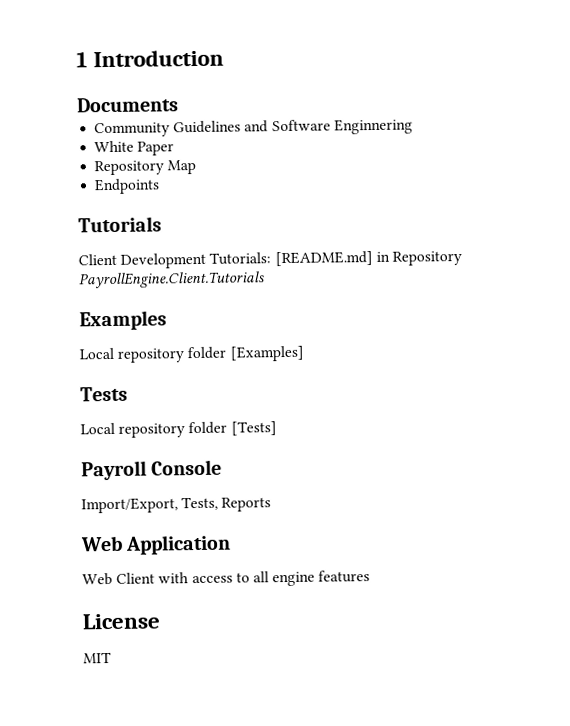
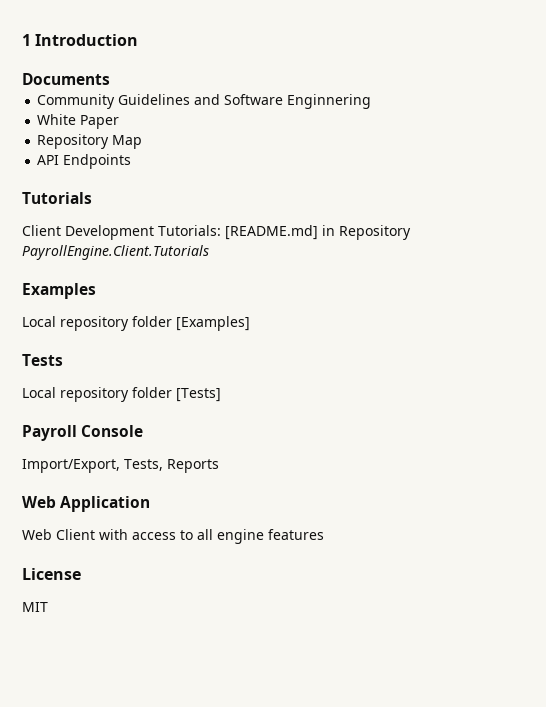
(197, 167) none -> [37,155,60,165] API

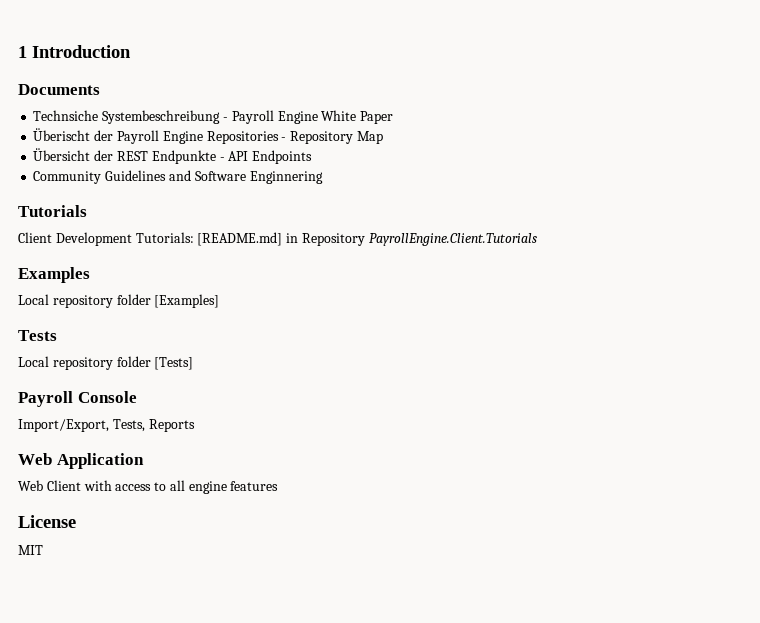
(110, 79) none -> [33,110,394,124] [33,128,383,144] [33,148,313,164] // Technsiche Systembeschreibung - Payroll Engine White Paper // Überischt der Payroll Engine Repositories - Repository Map // Übersicht der REST Endpunkte - API Endpoints
[37,114,120,129] [37,134,143,149] [37,154,132,169] // White Paper // Repository Map // API Endpoints -> (323, 177) none

